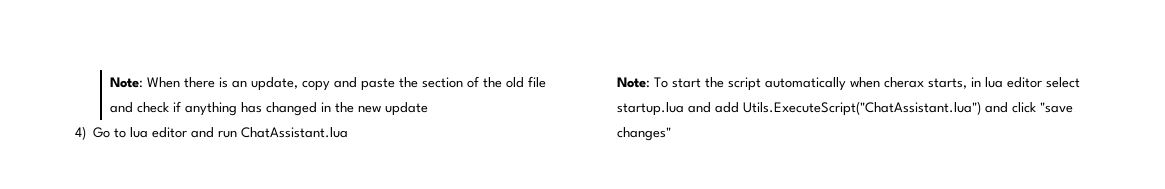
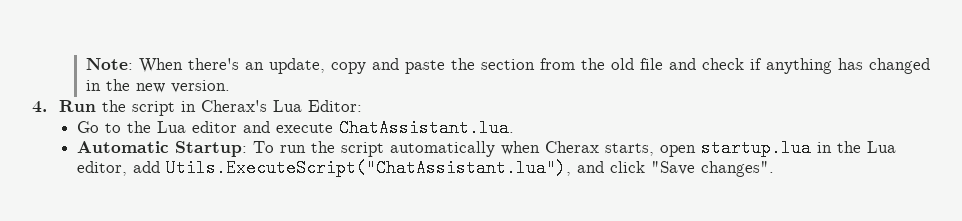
[184,77,229,88] there is -> [187,58,239,70] there's
[467,76,480,88] of -> [539,58,575,70] from
[385,102,429,116] [75,126,349,140] [616,77,1080,91] [616,101,1073,116] [616,127,671,141] update // 4) Go to lua editor and run ChatAssistant.lua // Note: To start the script automatically when cherax starts, in lua editor select startup.lua and add Utils.ExecuteScript("ChatAssistant.lua") and click "save changes" -> [170,80,230,93] [32,100,362,116] [77,119,515,137] [77,139,897,157] [77,159,775,177] version. // 4. Run the script in Cherax's Lua Editor: // Go to the Lua editor and execute ChatAssistant.lua. // Automatic Startup: To run the script automatically when Cherax starts, open startup.lua in the Lua editor, add Utils.ExecuteScript("ChatAssistant.lua"), and click "Save changes".

